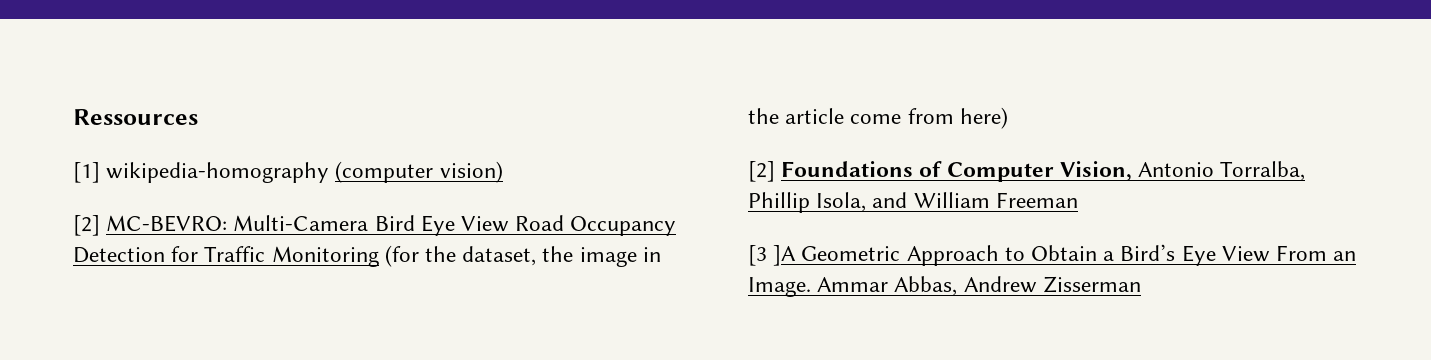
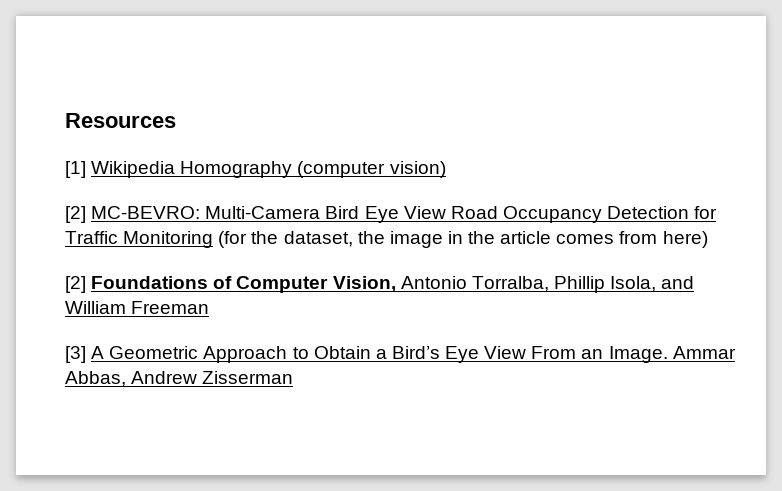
[73,109,198,125] Ressources -> [65,113,176,128] Resources
[106,162,330,183] wikipedia-homography -> [91,161,293,178] Wikipedia Homography
[850,114,902,124] come -> [556,234,615,244] comes
[748,245,797,266] [3 ]A -> [65,346,105,363] [3] A

